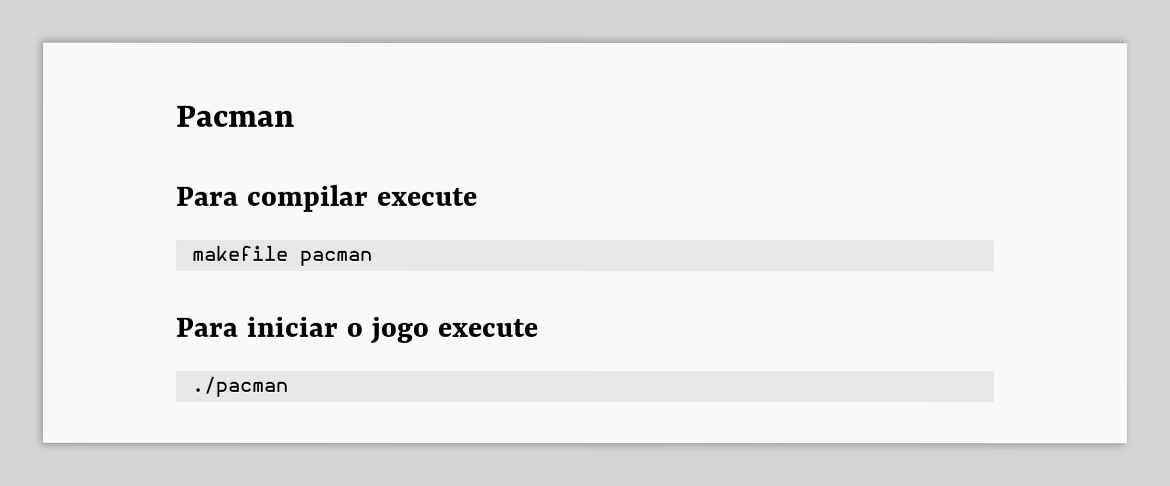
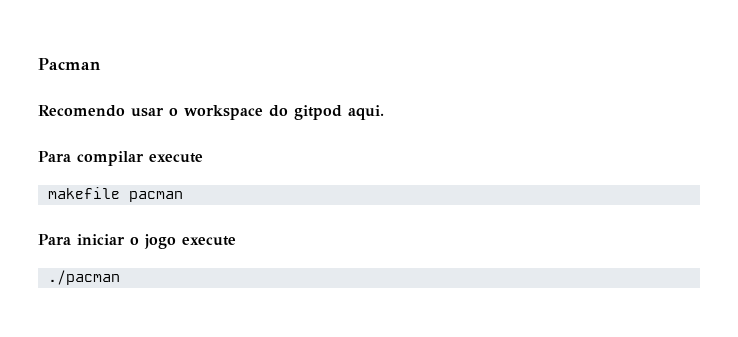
(295, 116) none -> [38,105,384,120] // Recomendo usar o workspace do gitpod aqui.

